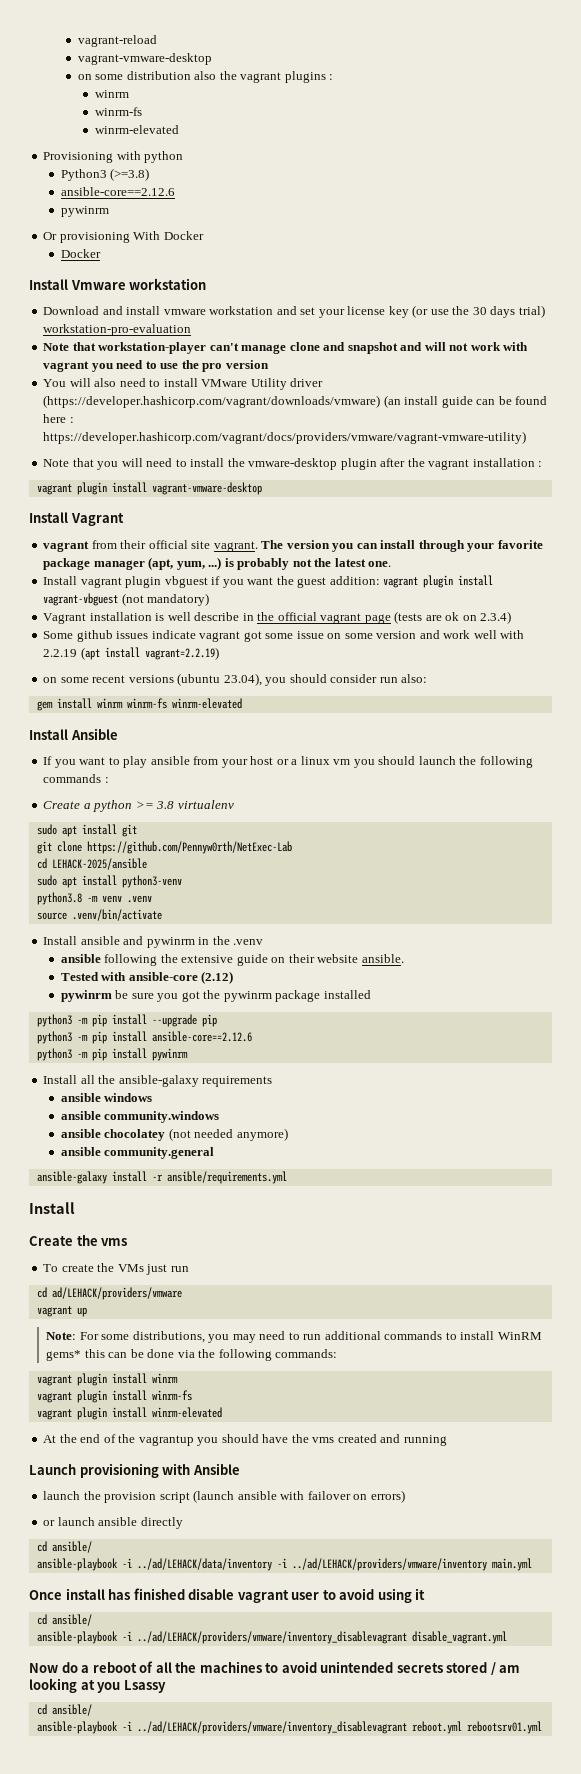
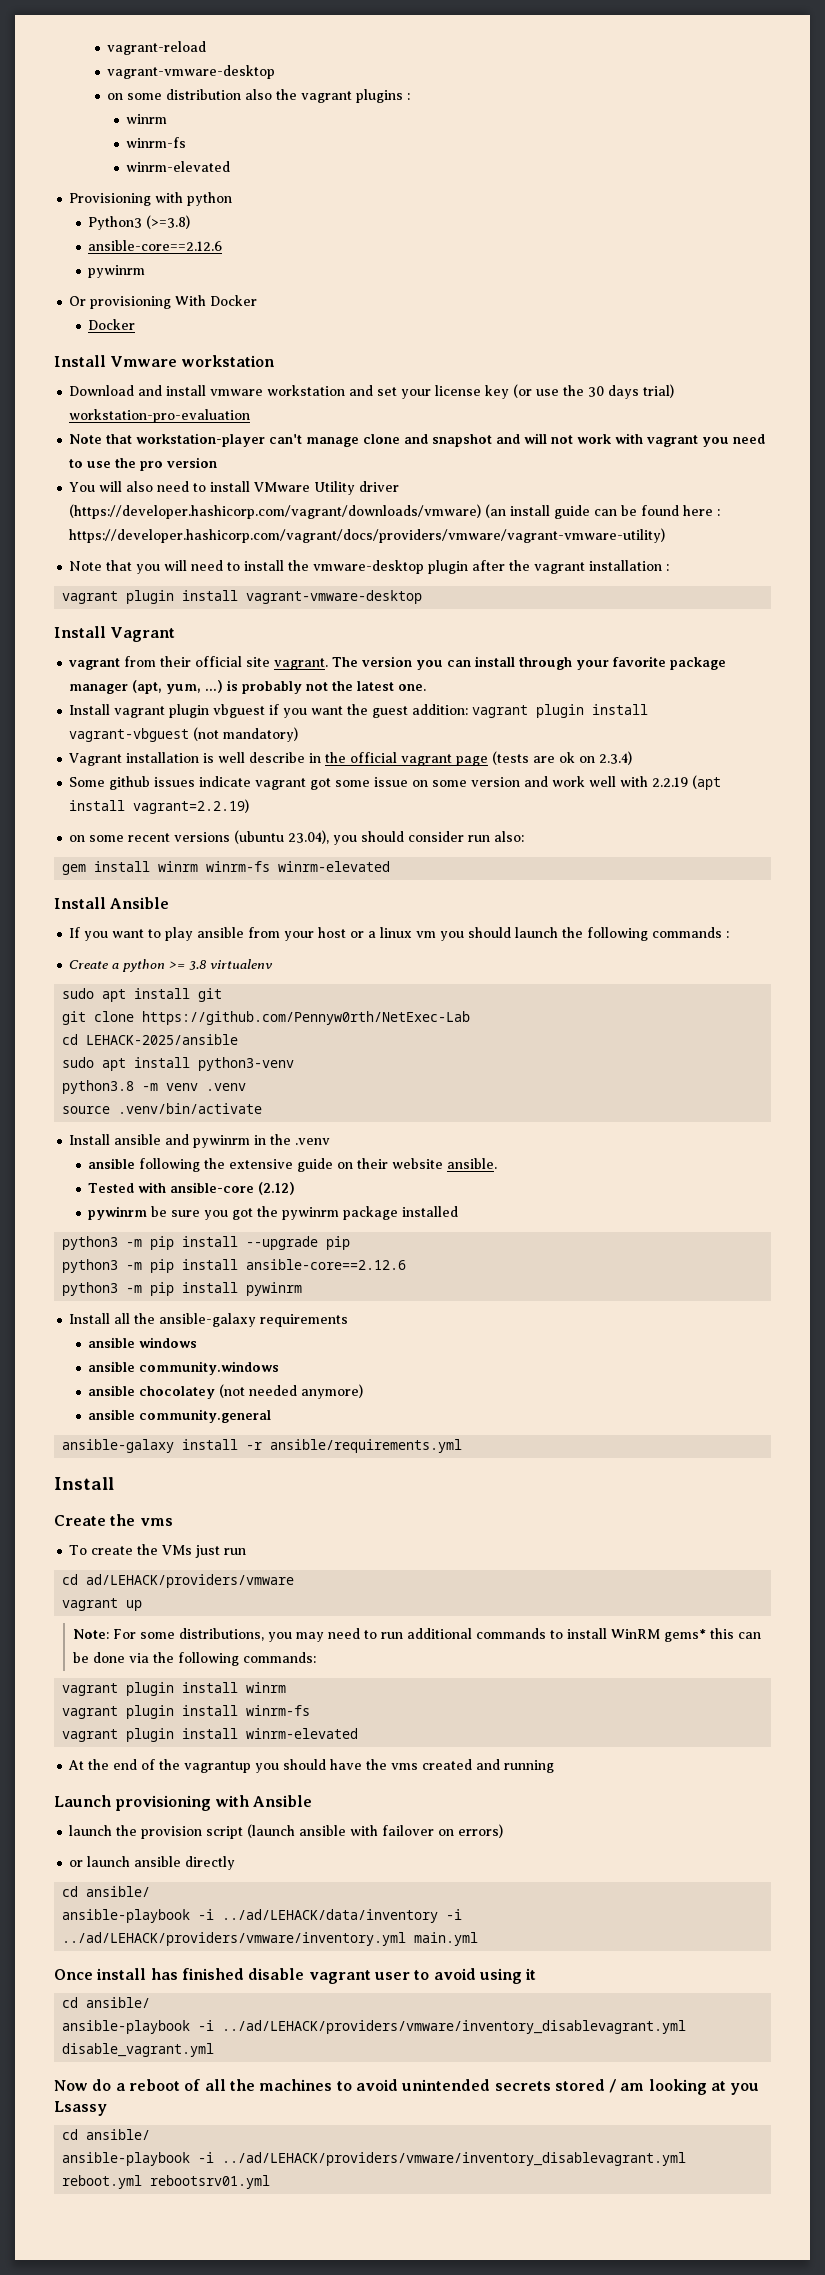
[291,1558,487,1571] ../ad/LEHACK/providers/vmware/inventory -> [62,1932,407,1946] ../ad/LEHACK/providers/vmware/inventory.yml
[136,1631,407,1644] ../ad/LEHACK/providers/vmware/inventory_disablevagrant -> [222,2020,687,2034] ../ad/LEHACK/providers/vmware/inventory_disablevagrant.yml
[136,1721,407,1734] ../ad/LEHACK/providers/vmware/inventory_disablevagrant -> [222,2152,687,2166] ../ad/LEHACK/providers/vmware/inventory_disablevagrant.yml

